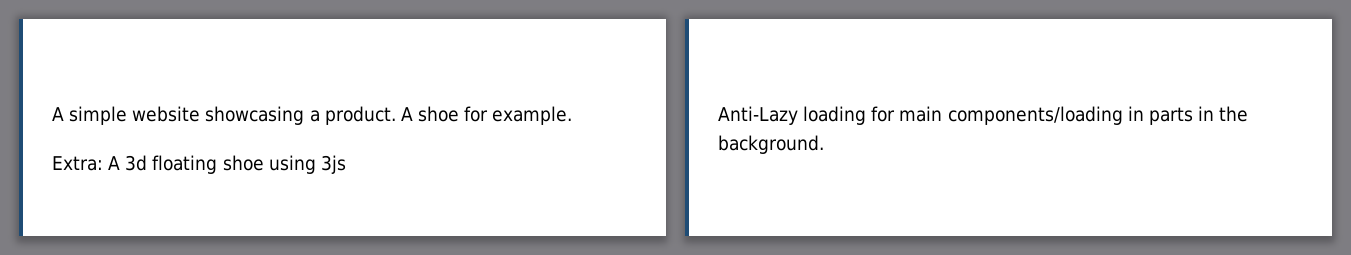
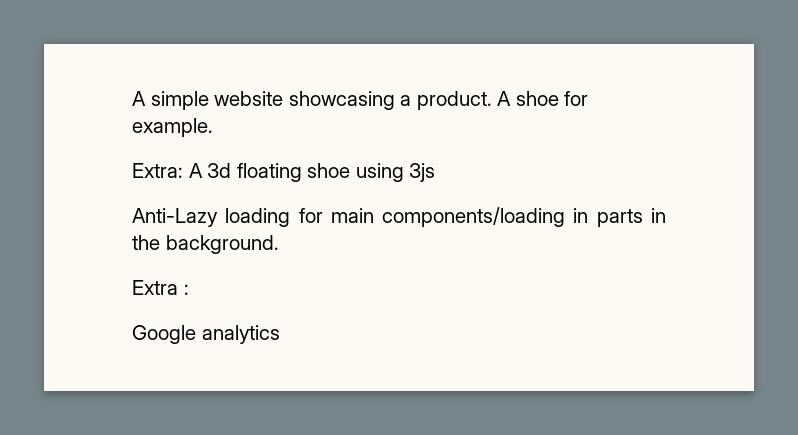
(824, 144) none -> [132,280,189,295] [132,325,280,344] // Extra : // Google analytics

